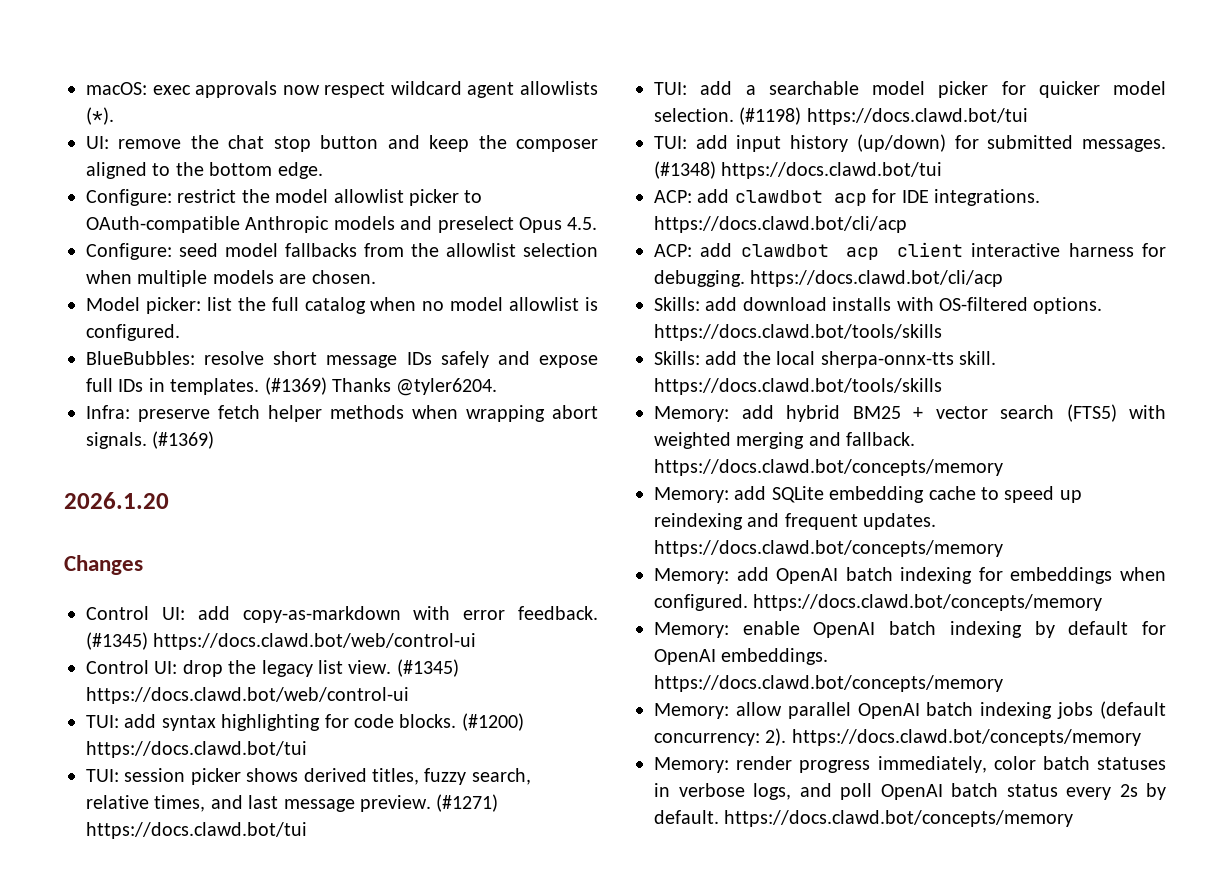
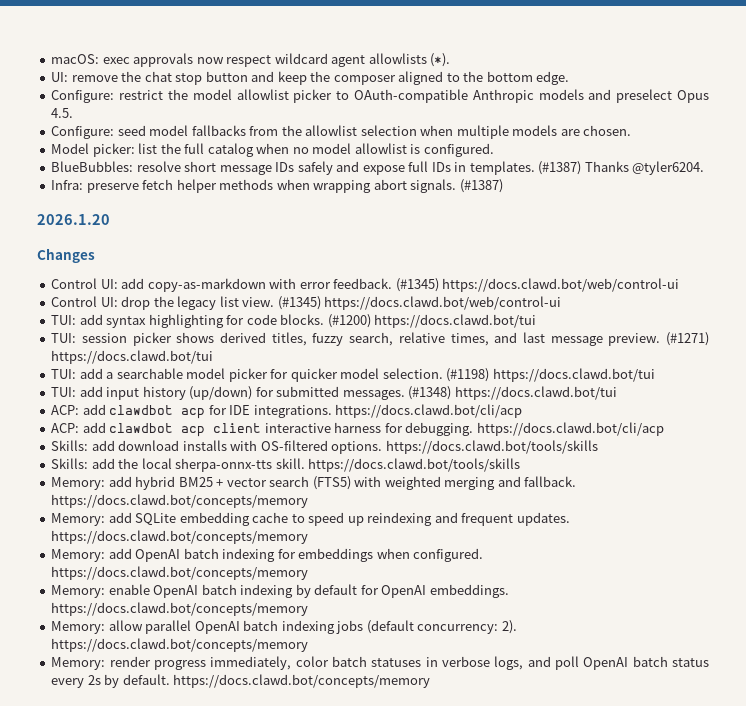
[264,377,327,395] (#1369) -> [538,161,582,175] (#1387)
[152,431,215,449] (#1369) -> [459,179,503,193] (#1387)

